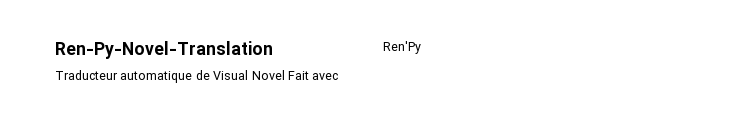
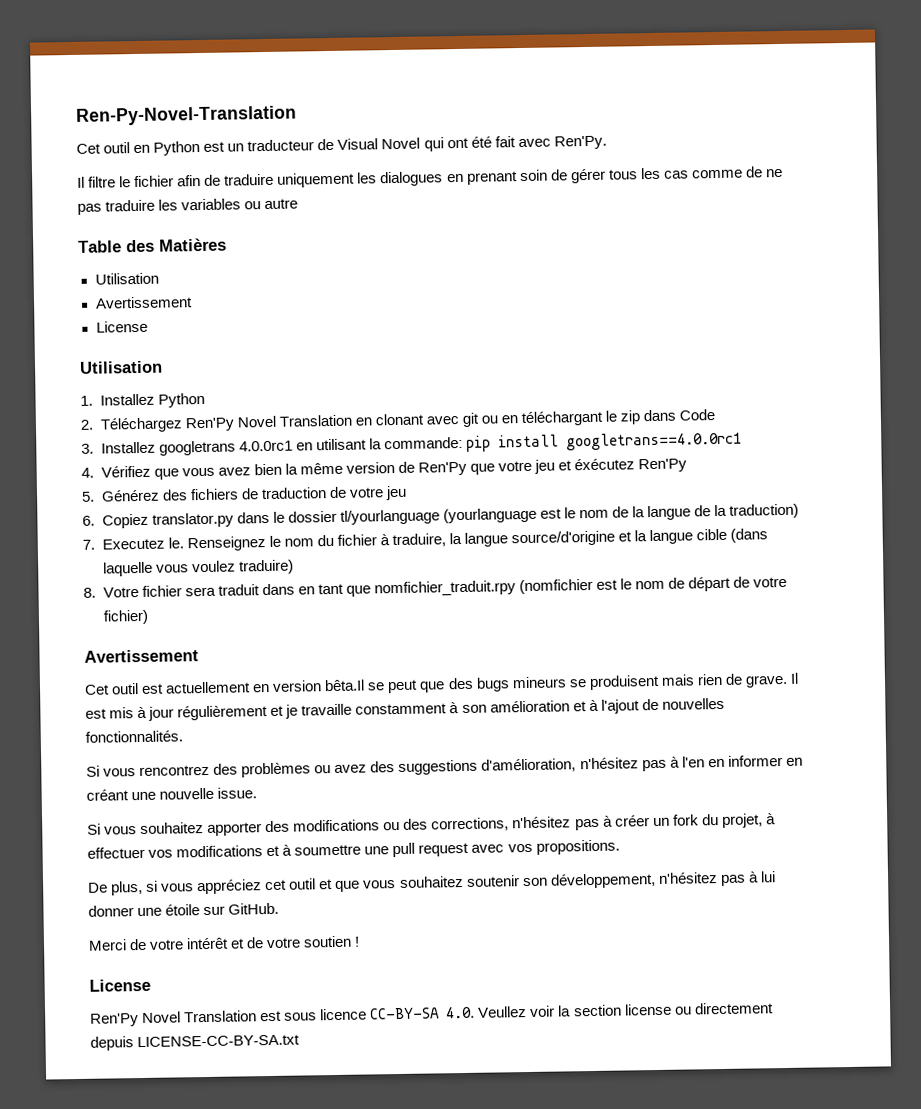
[55,70,339,83] [383,41,421,54] Traducteur automatique de Visual Novel Fait avec Ren'Py -> [76,135,607,156] [77,166,783,188] [77,198,299,215] [78,237,227,253] [94,272,159,285] [94,296,193,309] [95,320,148,333] [79,360,163,374] [80,392,205,408] [80,409,716,433] [81,431,742,456] [81,458,688,480] [81,485,407,502] [82,503,800,529] [82,528,769,552] [102,559,294,577] [83,576,788,598] [102,609,149,625] [84,649,199,663] [84,672,799,695] [85,697,725,721] [85,730,183,743] [86,755,803,778] [86,787,258,801] [87,813,776,836] [87,839,620,859] [88,871,776,896] [88,902,280,917] [88,935,361,951] [89,978,151,992] [90,1002,774,1027] [90,1034,301,1051] Cet outil en Python est un traducteur de Visual Novel qui ont été fait avec Ren'Py. // Il filtre le fichier afin de traduire uniquement les dialogues en prenant soin de gérer tous les cas comme de ne pas traduire les variables ou autre // Table des Matières // Utilisation // Avertissement // License // Utilisation // 1. Installez Python // 2. Téléchargez Ren'Py Novel Translation en clonant avec git ou en téléchargant le zip dans Code // 3. Installez googletrans 4.0.0rc1 en utilisant la commande: pip install googletrans==4.0.0rc1 // 4. Vérifiez que vous avez bien la même version de Ren'Py que votre jeu et éxécutez Ren'Py // 5. Générez des fichiers de traduction de votre jeu // 6. Copiez translator.py dans le dossier tl/yourlanguage (yourlanguage est le nom de la langue de la traduction) // 7. Executez le. Renseignez le nom du fichier à traduire, la langue source/d'origine et la langue cible (dans laquelle vous voulez traduire) // 8. Votre fichier sera traduit dans en tant que nomfichier_traduit.rpy (nomfichier est le nom de départ de votre fichier) // Avertissement // Cet outil est actuellement en version bêta.Il se peut que des bugs mineurs se produisent mais rien de grave. Il est mis à jour régulièrement et je travaille constamment à son amélioration et à l'ajout de nouvelles fonctionnalités. // Si vous rencontrez des problèmes ou avez des suggestions d'amélioration, n'hésitez pas à l'en en informer en créant une nouvelle issue. // Si vous souhaitez apporter des modifications ou des corrections, n'hésitez pas à créer un fork du projet, à effectuer vos modifications et à soumettre une pull request avec vos propositions. // De plus, si vous appréciez cet outil et que vous souhaitez soutenir son développement, n'hésitez pas à lui donner une étoile sur GitHub. // Merci de votre intérêt et de votre soutien ! // License // Ren'Py Novel Translation est sous licence CC-BY-SA 4.0. Veullez voir la section license ou directement depuis LICENSE-CC-BY-SA.txt

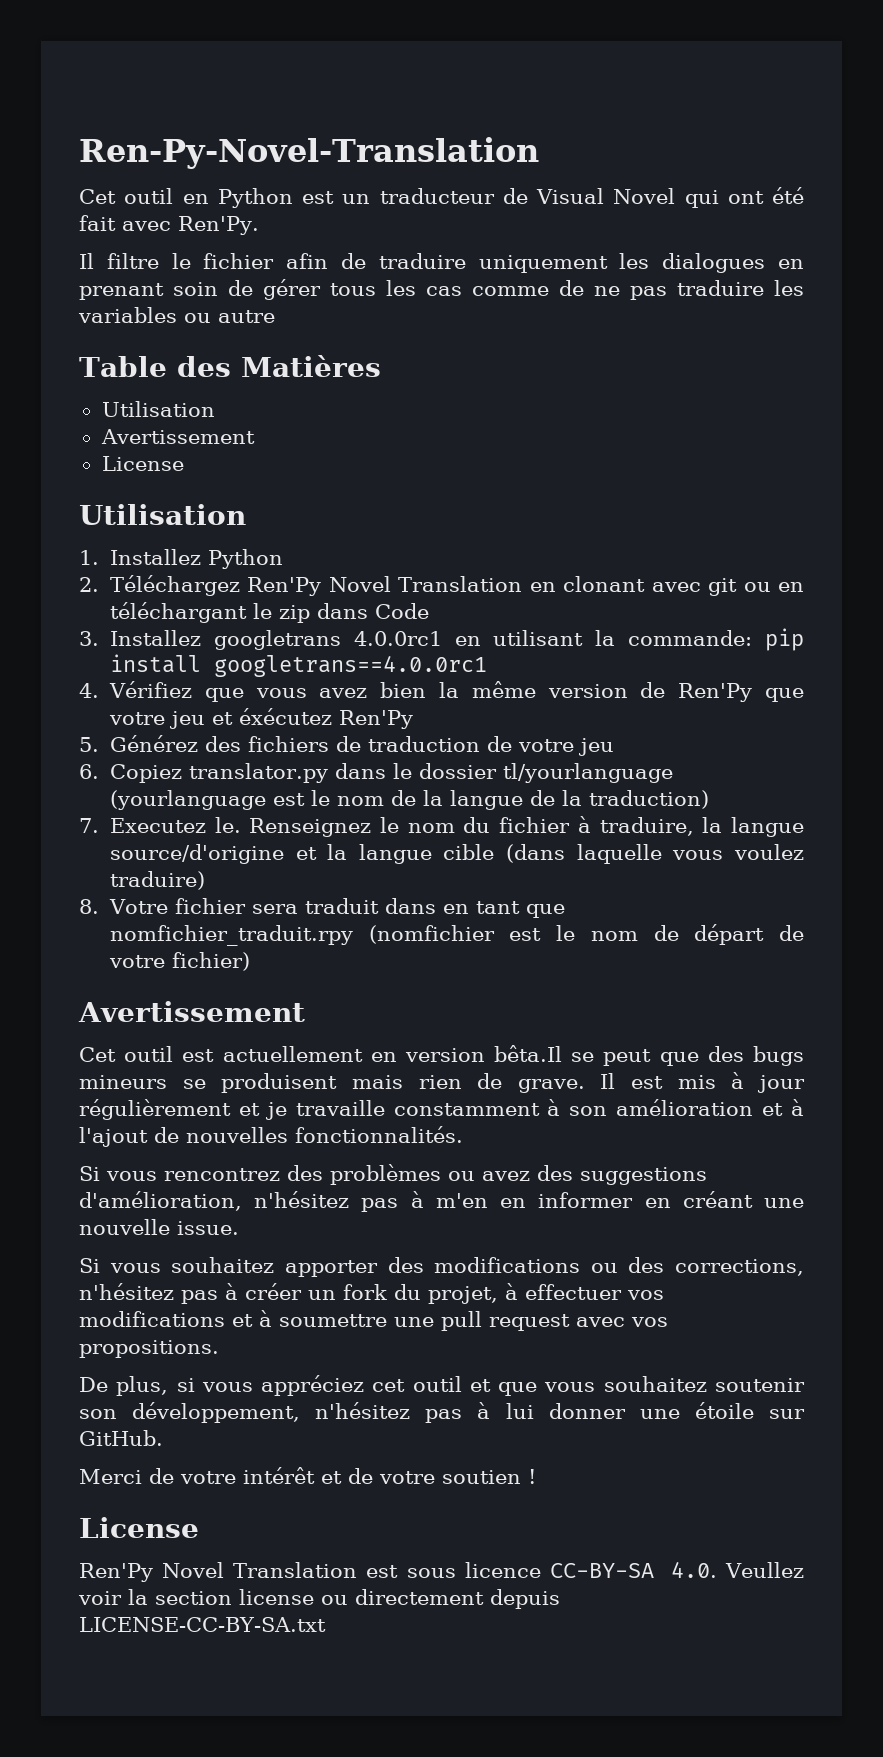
[681,756,705,768] l'en -> [435,1193,488,1208] m'en

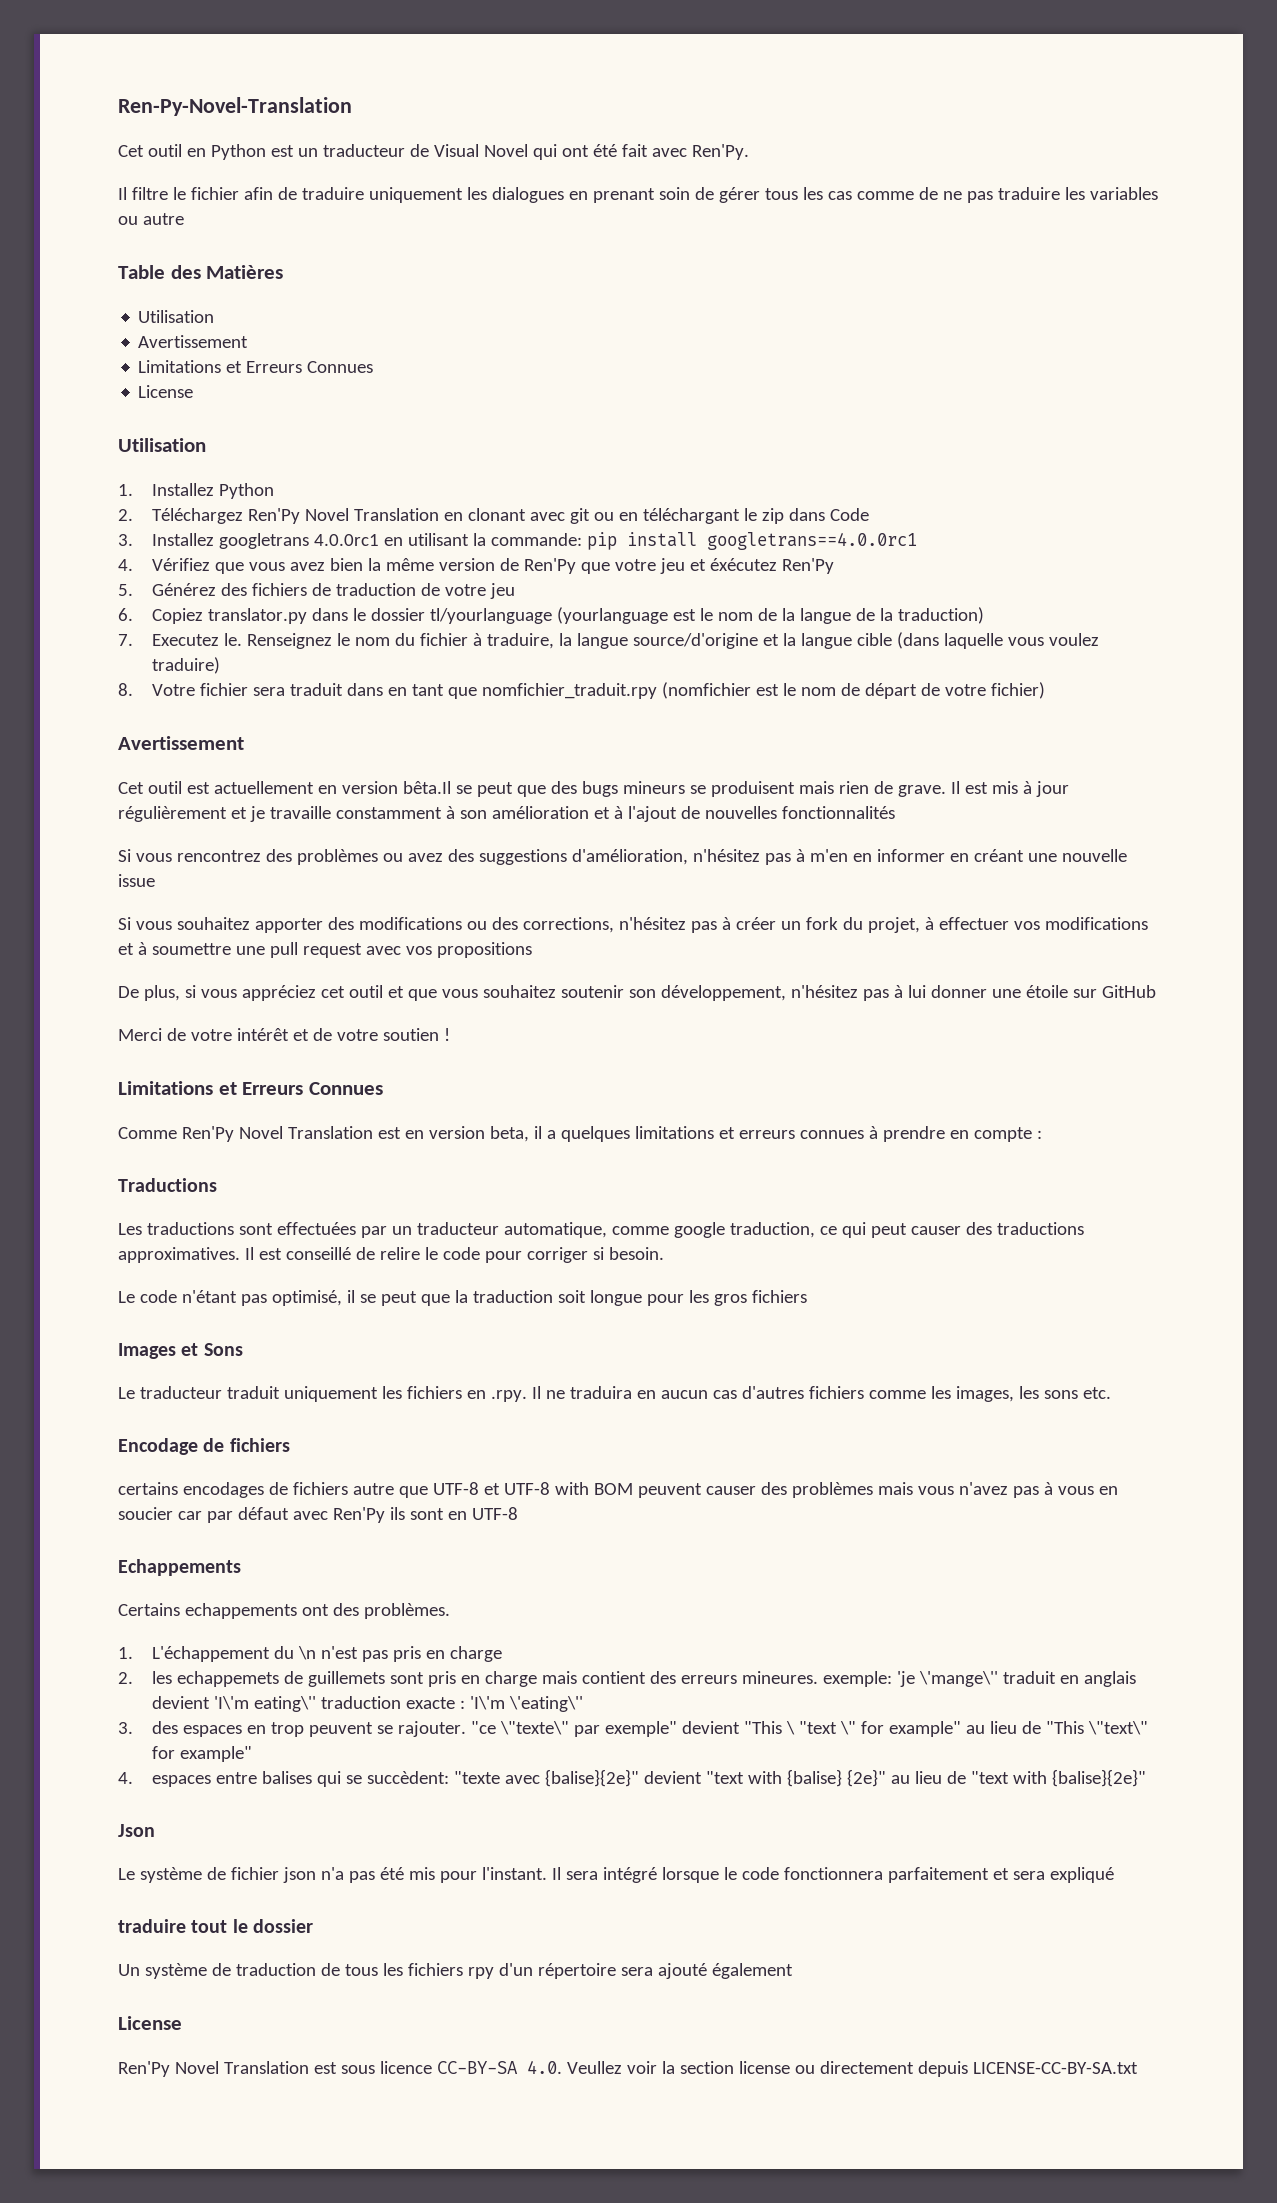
(255, 436) none -> [138,360,374,373] // Limitations et Erreurs Connues
[295,1126,463,1143] fonctionnalités. -> [781,806,895,819] fonctionnalités
[177,1221,239,1235] issue. -> [118,874,155,887] issue
[79,1340,219,1358] propositions. -> [436,942,532,958] propositions
[79,1430,163,1446] GitHub. -> [1101,985,1156,998] GitHub
(536, 1476) none -> [118,1081,383,1095] [118,1126,1042,1142] [118,1178,217,1192] [118,1222,1084,1238] [118,1247,664,1263] [118,1290,807,1306] [118,1343,243,1359] [118,1386,1111,1402] [118,1438,290,1455] [118,1482,1118,1498] [118,1507,518,1523] [118,1559,241,1576] [118,1603,450,1619] [118,1646,502,1662] [118,1671,1136,1687] [151,1696,583,1712] [118,1721,1148,1737] [151,1746,252,1762] [118,1769,1146,1787] [118,1824,155,1837] [118,1867,1114,1883] [118,1919,313,1933] [118,1963,793,1979] // Limitations et Erreurs Connues // Comme Ren'Py Novel Translation est en version beta, il a quelques limitations et erreurs connues à prendre en compte : // Traductions // Les traductions sont effectuées par un traducteur automatique, comme google traduction, ce qui peut causer des traductions approximatives. Il est conseillé de relire le code pour corriger si besoin. // Le code n'étant pas optimisé, il se peut que la traduction soit longue pour les gros fichiers // Images et Sons // Le traducteur traduit uniquement les fichiers en .rpy. Il ne traduira en aucun cas d'autres fichiers comme les images, les sons etc. // Encodage de fichiers // certains encodages de fichiers autre que UTF-8 et UTF-8 with BOM peuvent causer des problèmes mais vous n'avez pas à vous en soucier car par défaut avec Ren'Py ils sont en UTF-8 // Echappements // Certains echappements ont des problèmes. // 1. L'échappement du \n n'est pas pris en charge // 2. les echappemets de guillemets sont pris en charge mais contient des erreurs mineures. exemple: 'je \'mange\'' traduit en anglais devient 'I\'m eating\'' traduction exacte : 'I\'m \'eating\'' // 3. des espaces en trop peuvent se rajouter. "ce \"texte\" par exemple" devient "This \ "text \" for example" au lieu de "This \"text\" for example" // 4. espaces entre balises qui se succèdent: "texte avec {balise}{2e}" devient "text with {balise} {2e}" au lieu de "text with {balise}{2e}" // Json // Le système de fichier json n'a pas été mis pour l'instant. Il sera intégré lorsque le code fonctionnera parfaitement et sera expliqué // traduire tout le dossier // Un système de traduction de tous les fichiers rpy d'un répertoire sera ajouté également

